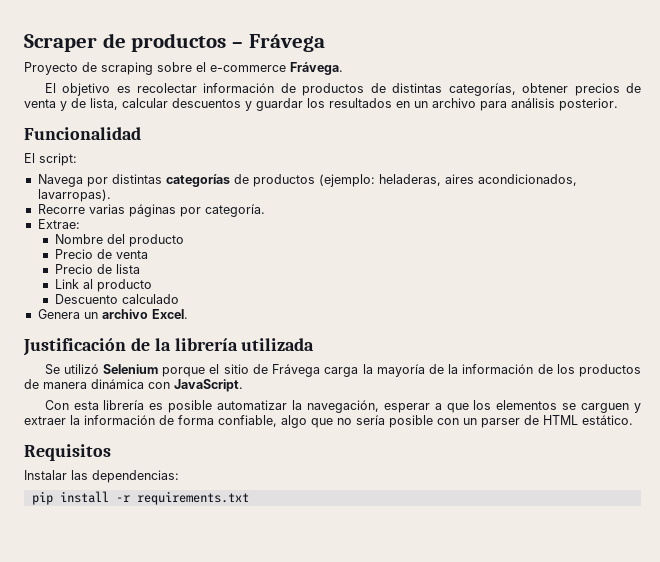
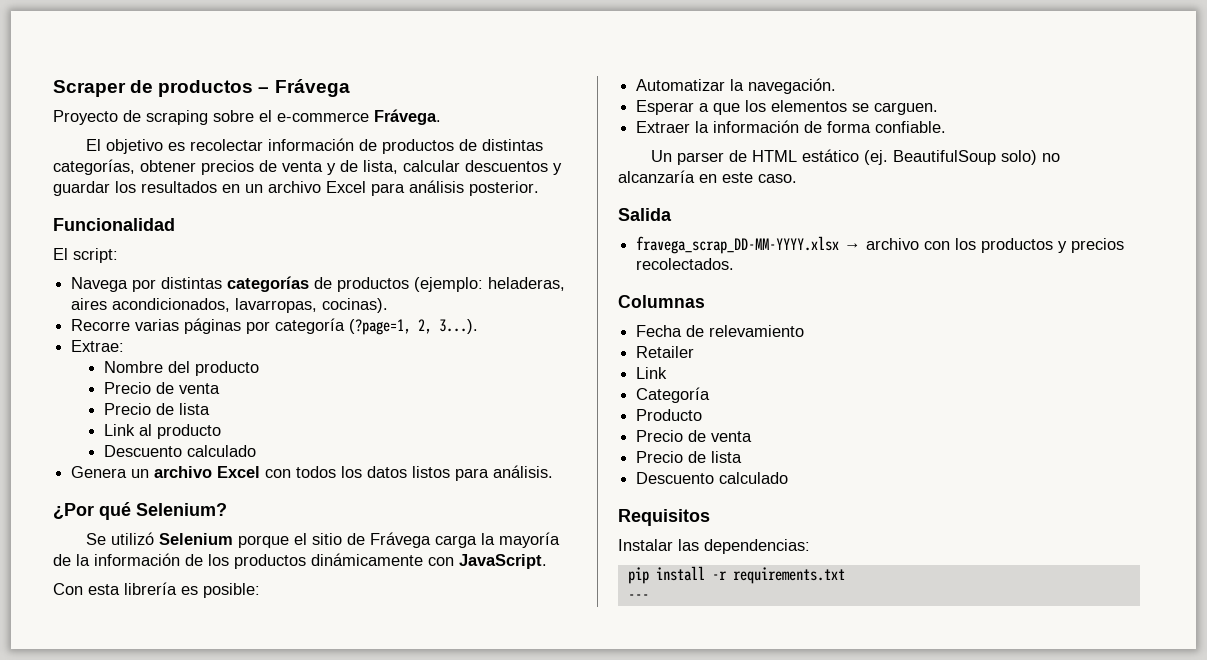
(476, 103) none -> [326,181,366,193] Excel
[37,189,111,202] lavarropas). -> [235,298,389,313] lavarropas, cocinas).
[204,204,265,217] categoría. -> [275,318,479,335] categoría (?page=1, 2, 3...).
[151,309,188,319] [23,338,315,356] Excel. // Justificación de la librería utilizada -> [217,465,554,481] [53,502,227,520] Excel con todos los datos listos para análisis. // ¿Por qué Selenium?
[24,379,144,389] de manera dinámica -> [311,553,423,566] dinámicamente
[168,400,430,413] posible automatizar la navegación, esperar -> [203,583,260,598] [636,78,837,94] [636,100,695,115] posible: // Automatizar la navegación. // Esperar
[581,403,642,413] [24,416,66,425] carguen y extraer -> [874,102,939,115] [636,121,691,133] carguen. // Extraer
[218,415,633,428] confiable, algo que no sería posible con un parser de HTML estático. -> [875,121,947,133] [650,149,1060,165] [618,170,797,183] [618,208,672,221] [636,236,1125,254] [636,258,735,270] [618,295,705,308] [636,325,805,337] [636,346,695,358] [636,367,668,379] [636,387,711,403] [636,409,703,421] [636,430,753,442] [636,451,743,463] [636,472,789,484] confiable. // Un parser de HTML estático (ej. BeautifulSoup solo) no alcanzaría en este caso. // Salida // fravega_scrap_DD-MM-YYYY.xlsx → archivo con los productos y precios recolectados. // Columnas // Fecha de relevamiento // Retailer // Link // Categoría // Producto // Precio de venta // Precio de lista // Descuento calculado
(249, 498) none -> [627,594,649,600] // ---

